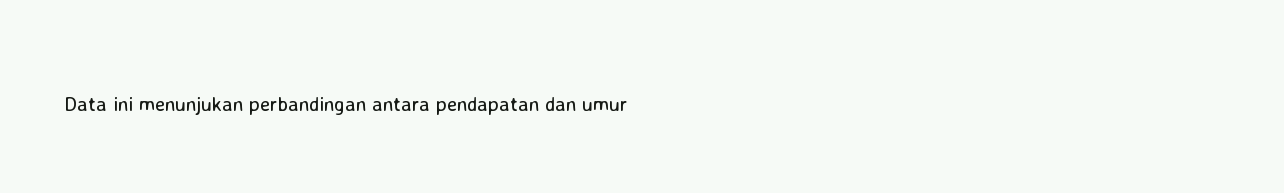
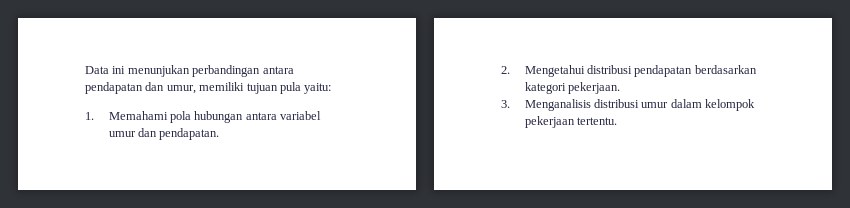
[582,101,627,111] umur -> [166,82,332,94] [85,111,322,123] [108,128,220,140] [501,65,757,77] [524,82,620,94] [501,99,756,111] [524,116,617,128] umur, memiliki tujuan pula yaitu: // 1. Memahami pola hubungan antara variabel umur dan pendapatan. // 2. Mengetahui distribusi pendapatan berdasarkan kategori pekerjaan. // 3. Menganalisis distribusi umur dalam kelompok pekerjaan tertentu.

